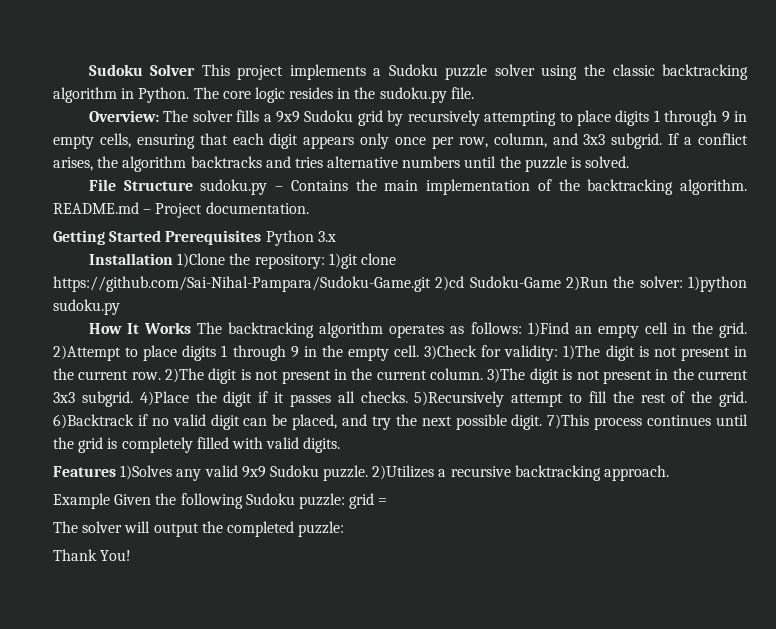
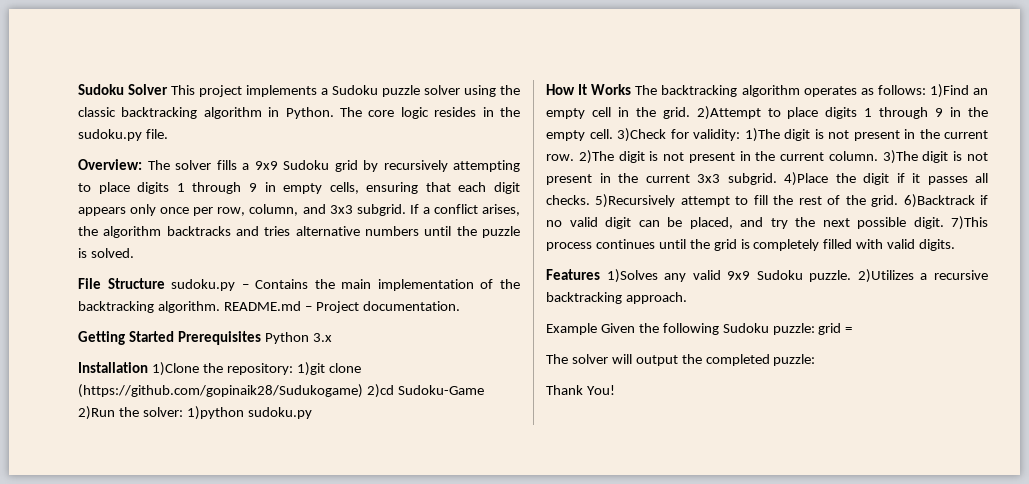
[53,276,431,292] https://github.com/Sai-Nihal-Pampara/Sudoku-Game.git -> [78,384,363,398] (https://github.com/gopinaik28/Sudukogame)

